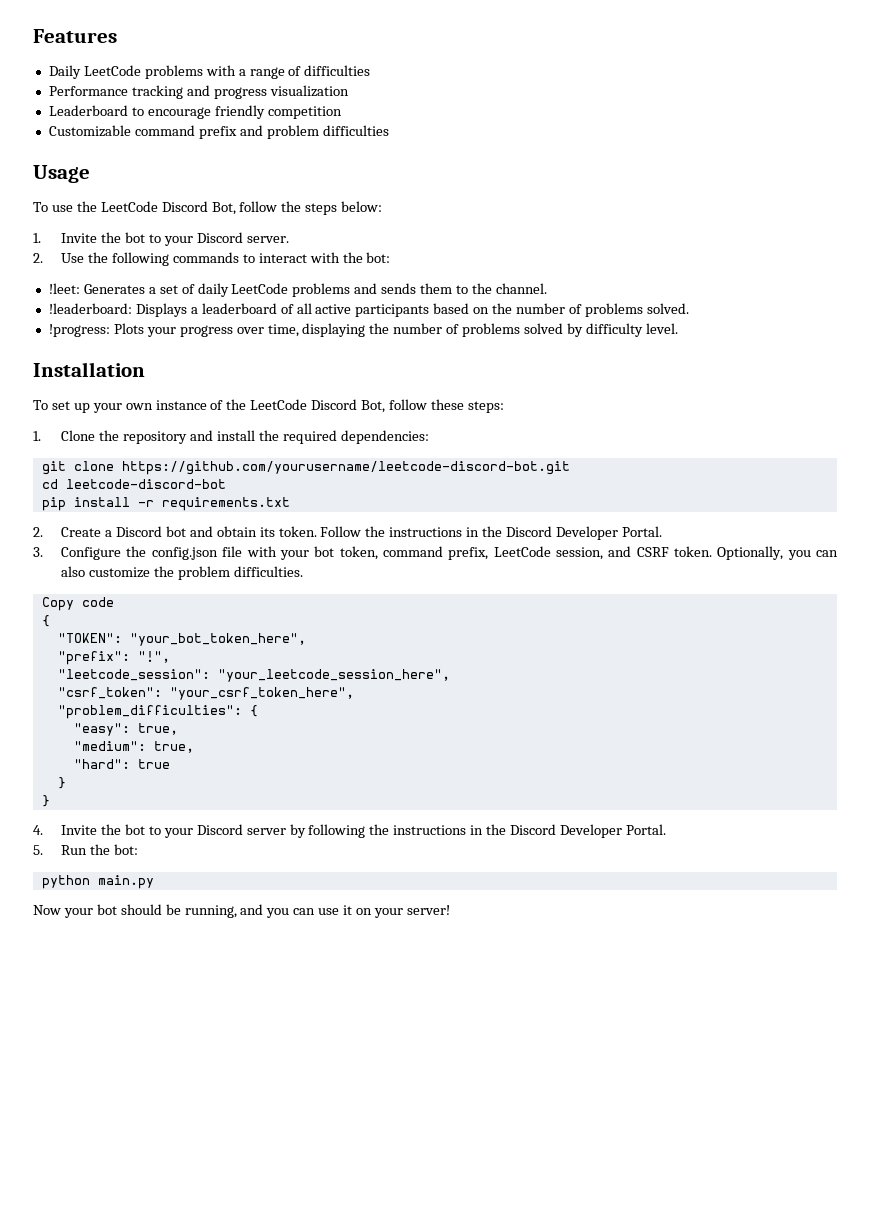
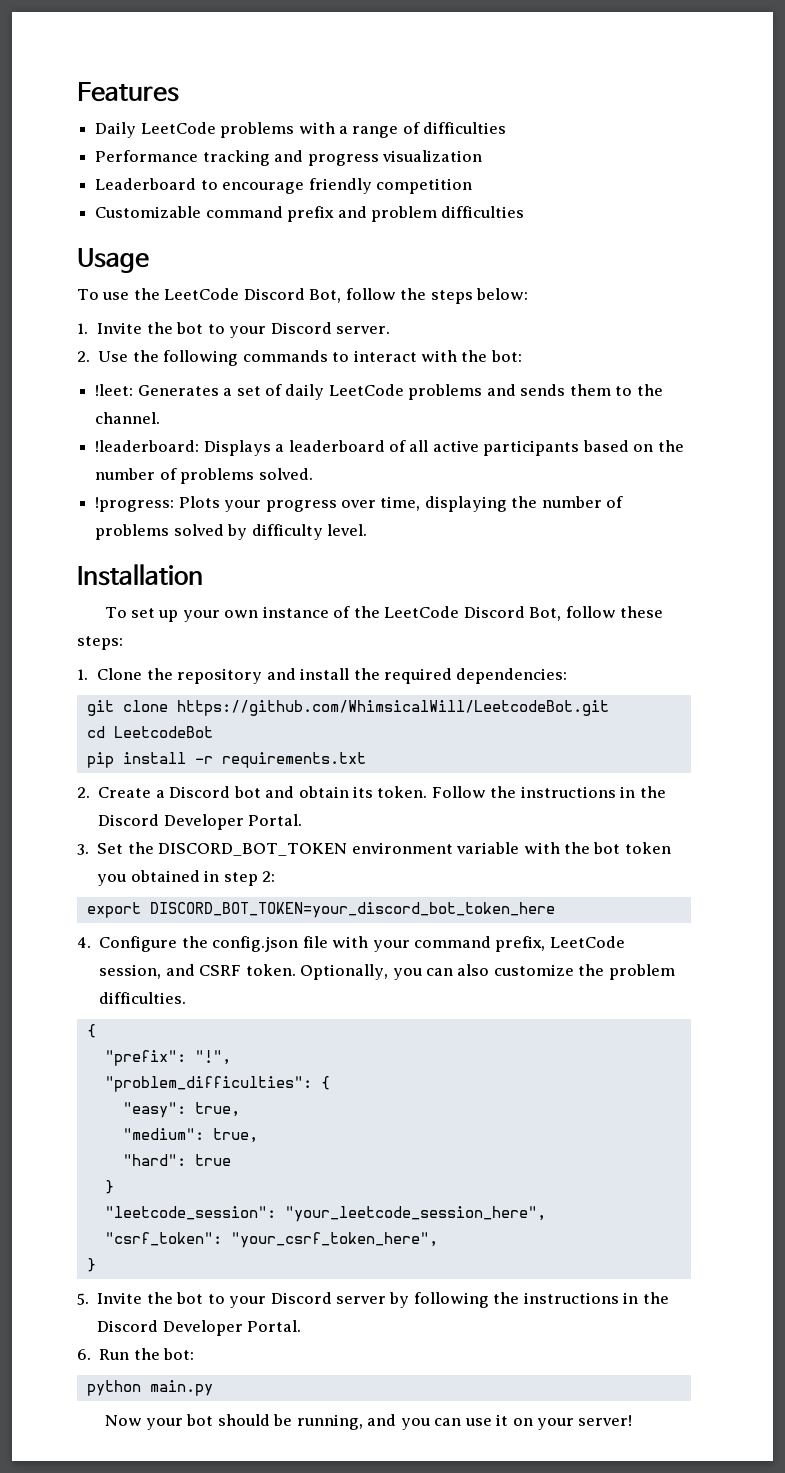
[121,461,570,475] https://github.com/yourusername/leetcode-discord-bot.git -> [176,700,609,716] https://github.com/WhimsicalWill/LeetcodeBot.git
[65,479,226,489] leetcode-discord-bot -> [113,726,213,738] LeetcodeBot
(43, 552) none -> [97,842,671,856] [97,870,276,886] [86,902,555,918] [77,937,91,948] Set the DISCORD_BOT_TOKEN environment variable with the bot token you obtained in step 2: // export DISCORD_BOT_TOKEN=your_discord_bot_token_here // 4.
[314,546,378,560] bot token, -> (410, 946) none
[41,597,114,611] [41,615,50,627] [57,633,306,646] // Copy code // { // "TOKEN": "your_bot_token_here", -> [86,1024,96,1038] // {
[57,669,450,682] [57,687,354,700] // "leetcode_session": "your_leetcode_session_here", // "csrf_token": "your_csrf_token_here", -> (231, 1057) none
[41,795,50,807] [33,825,43,835] // } // 4. -> [104,1206,546,1222] [104,1232,438,1248] [86,1258,96,1272] [77,1293,89,1305] // "leetcode_session": "your_leetcode_session_here", // "csrf_token": "your_csrf_token_here", // } // 5.
[33,845,43,855] 5. -> [77,1349,91,1360] 6.

